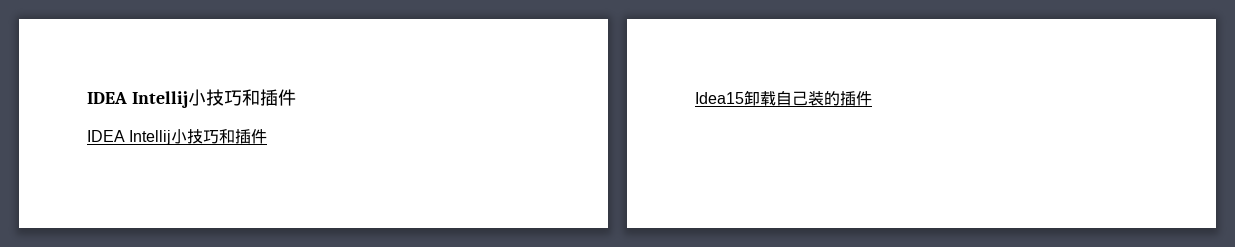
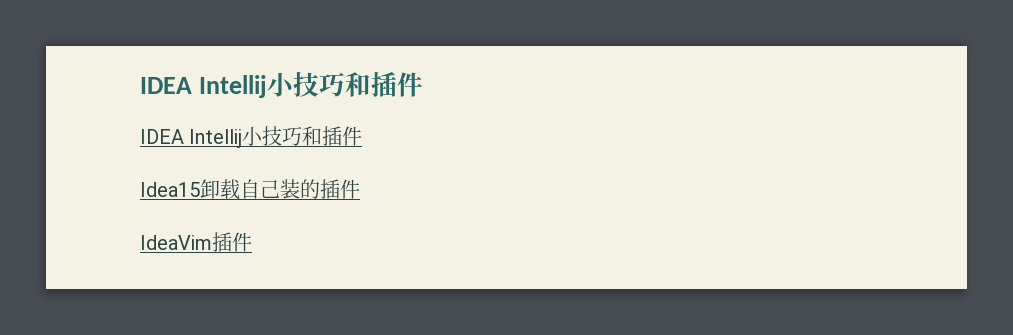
(872, 98) none -> [140,232,252,252] // IdeaVim插件

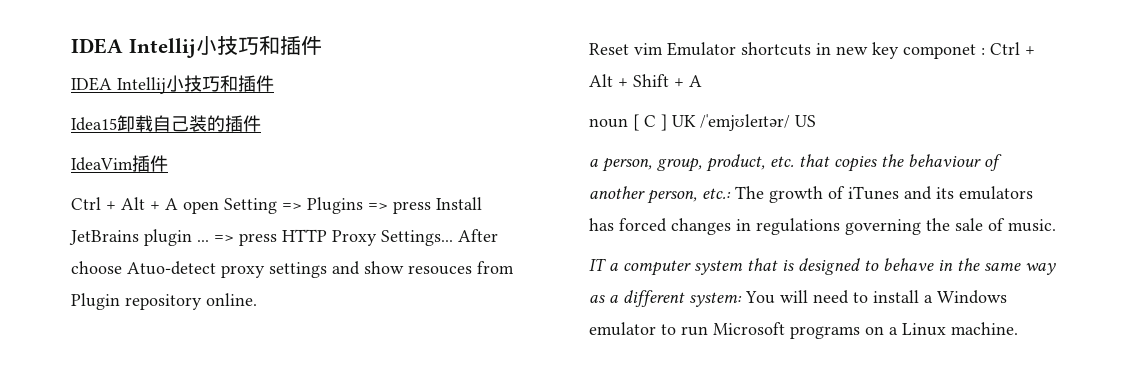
(252, 242) none -> [71,197,482,214] [69,229,498,246] [71,261,514,278] [71,293,257,310] [589,42,1035,59] [589,74,702,87] [589,114,816,131] [589,154,1002,172] [589,186,1033,204] [589,218,1056,235] [589,258,1056,276] [589,290,1007,307] [589,322,1018,339] // Ctrl + Alt + A open Setting => Plugins => press Install JetBrains plugin ... => press HTTP Proxy Settings... After choose Atuo-detect proxy settings and show resouces from Plugin repository online. // Reset vim Emulator shortcuts in new key componet : Ctrl + Alt + Shift + A // noun [ C ] UK /ˈemjʊleɪtər/ US // a person, group, product, etc. that copies the behaviour of another person, etc.: The growth of iTunes and its emulators has forced changes in regulations governing the sale of music. // IT a computer system that is designed to behave in the same way as a different system: You will need to install a Windows emulator to run Microsoft programs on a Linux machine.

